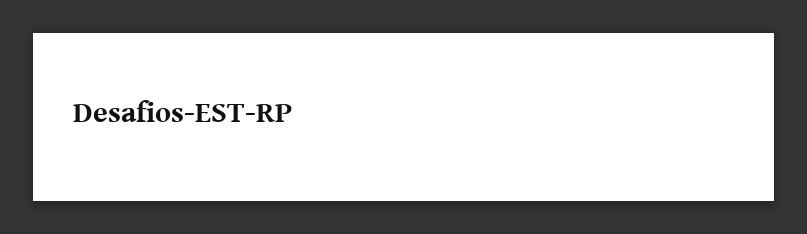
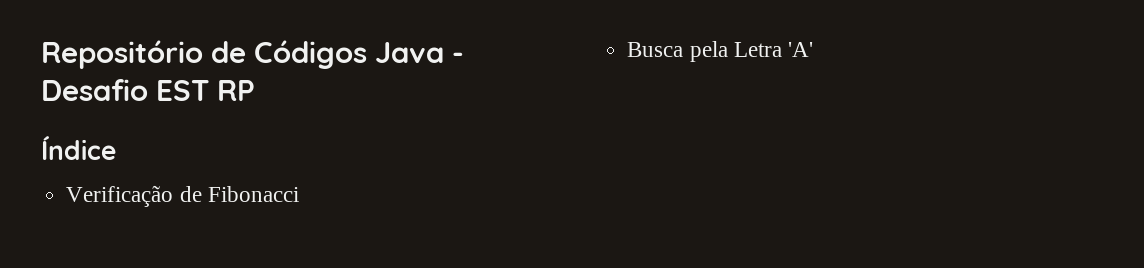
[73,100,292,122] Desafios-EST-RP -> [41,40,464,69] [41,79,255,101] [41,136,116,160] [66,185,299,207] [627,41,813,62] Repositório de Códigos Java - Desafio EST RP // Índice // Verificação de Fibonacci // Busca pela Letra 'A'

